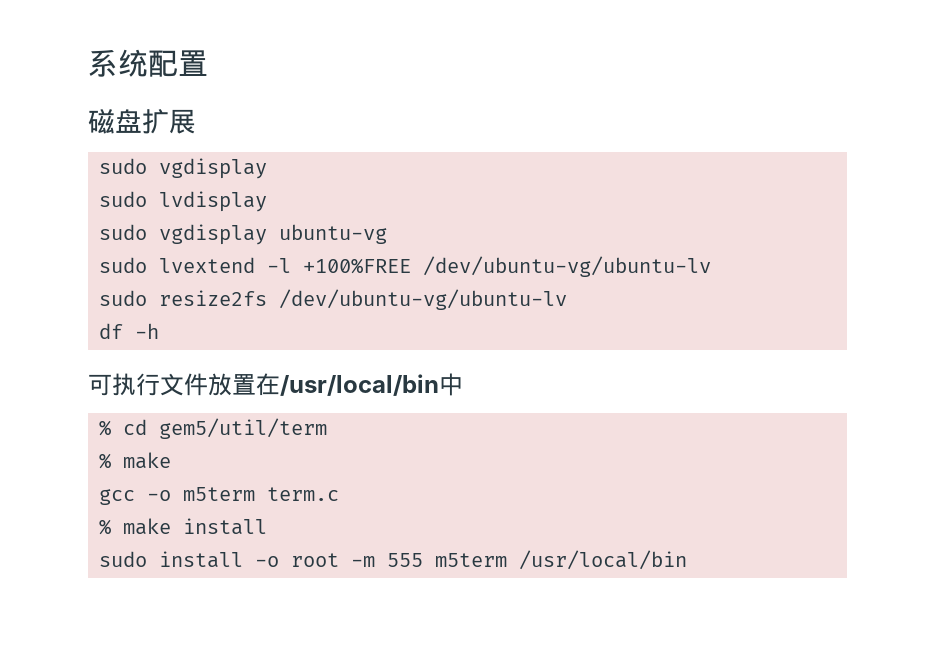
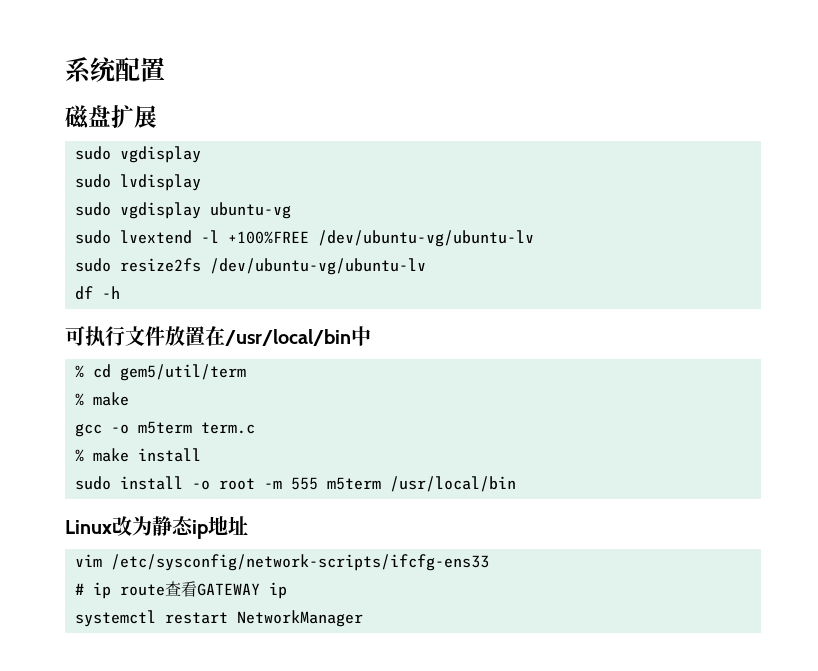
(688, 560) none -> [65,516,248,539] [74,554,489,571] [74,581,287,599] [74,610,363,627] // Linux改为静态ip地址 // vim /etc/sysconfig/network-scripts/ifcfg-ens33 // # ip route查看GATEWAY ip // systemctl restart NetworkManager

